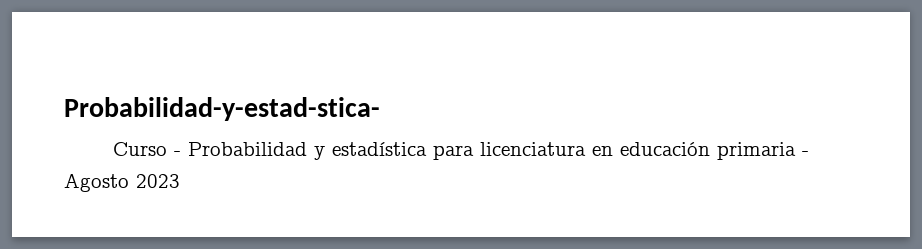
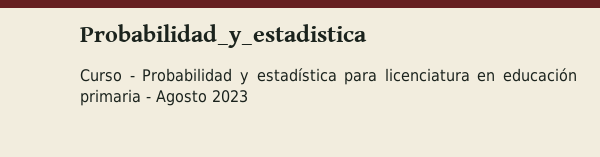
[64,97,380,121] Probabilidad-y-estad-stica- -> [80,24,367,48] Probabilidad_y_estadistica

